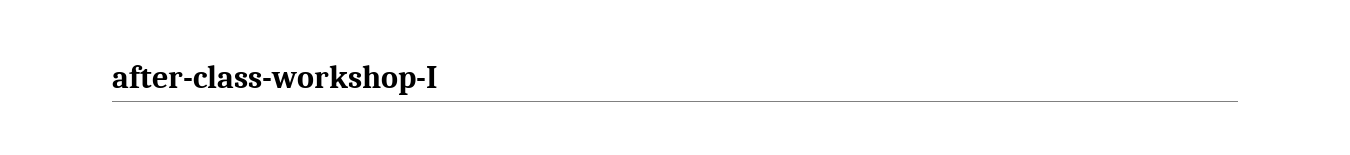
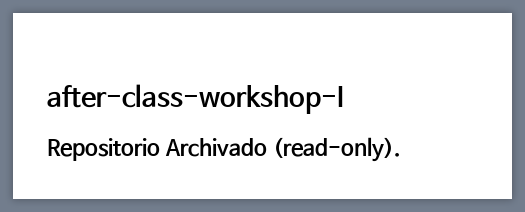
(437, 80) none -> [47,137,401,162] // Repositorio Archivado (read-only).

